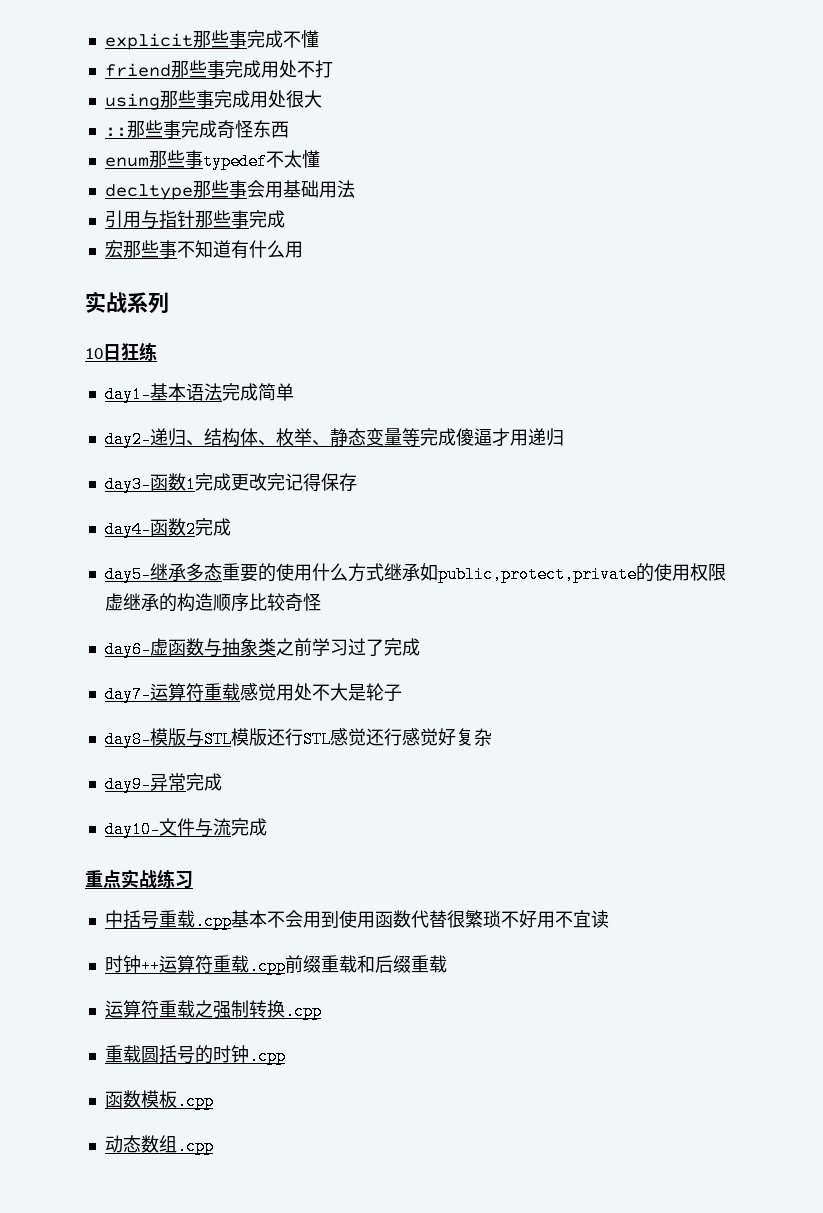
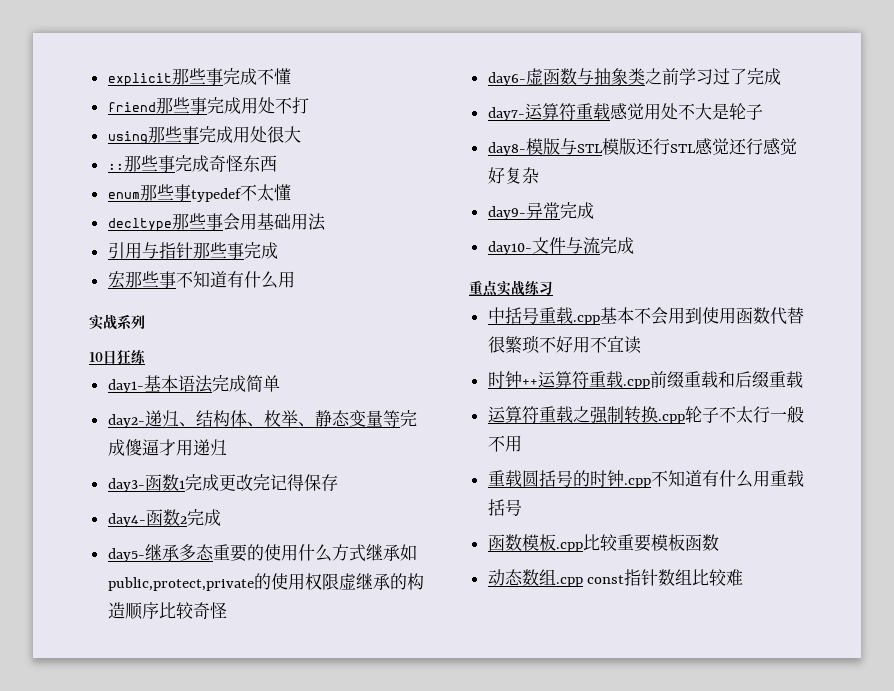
(322, 1011) none -> [684,406,804,423] [487,435,522,452] 轮子不太行一般不用
(286, 1056) none -> [650,470,804,488] [487,499,522,516] 不知道有什么用重载括号
(214, 1101) none -> [582,534,719,552] 比较重要模板函数
(214, 1146) none -> [587,569,744,586] const指针数组比较难

